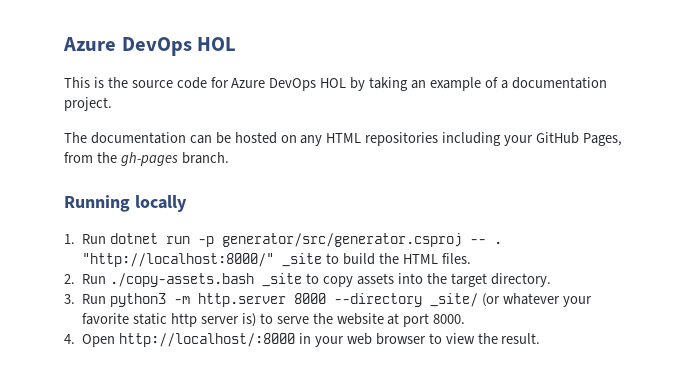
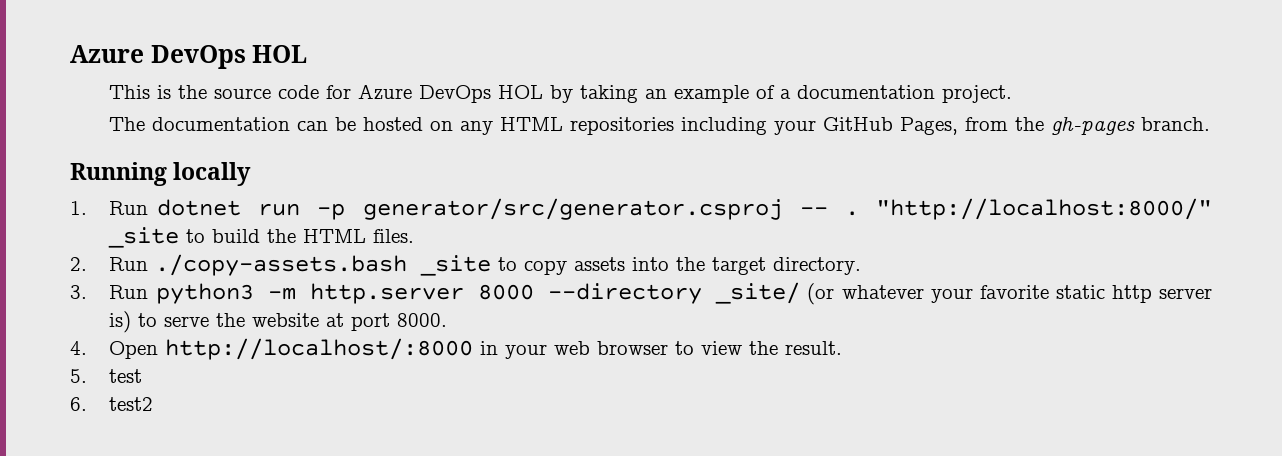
(541, 338) none -> [70,369,143,383] [70,397,154,411] // 5. test // 6. test2

